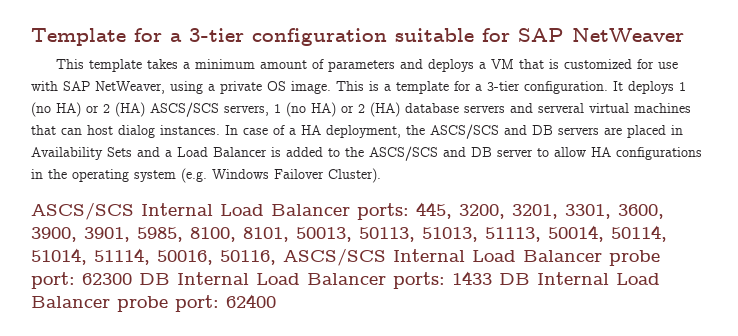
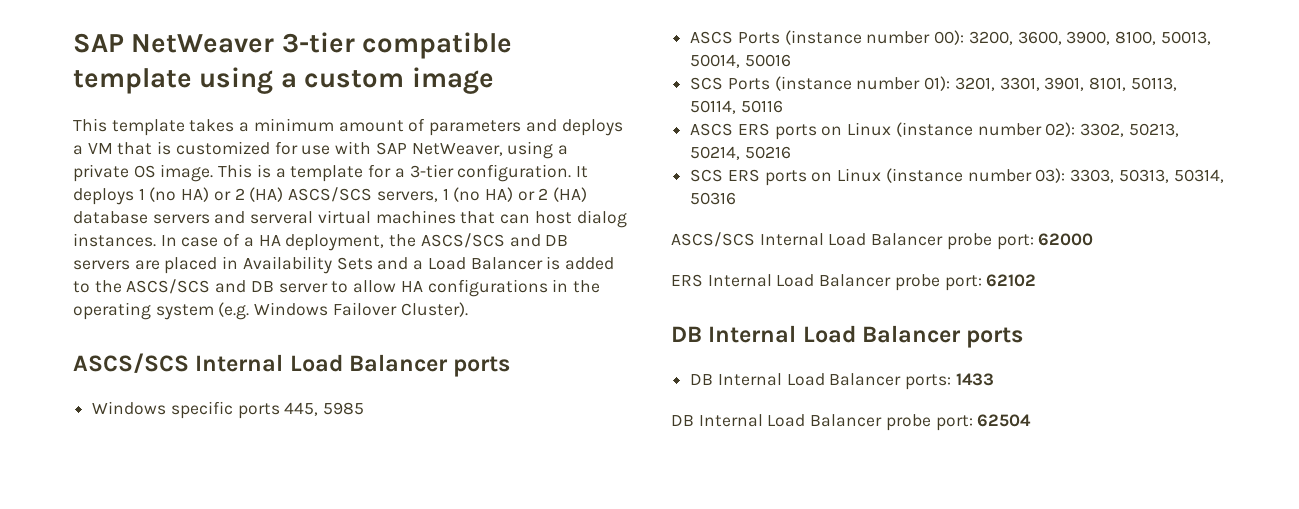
[31,28,684,46] Template for a 3-tier configuration suitable for SAP NetWeaver -> [73,32,513,59] [73,67,494,94] SAP NetWeaver 3-tier compatible template using a custom image
[357,202,664,220] [31,225,667,242] [31,248,276,265] ports: 445, 3200, 3201, 3301, 3600, 3900, 3901, 5985, 8100, 8101, 50013, 50113, 51013, 51113, 50014, 50114, 51014, 51114, 50016, 50116, -> [453,356,511,377] [92,401,365,419] [690,30,1211,45] [690,54,791,68] [690,76,1177,91] [690,100,783,114] [690,122,1179,140] [690,146,791,160] [690,168,1224,186] [690,192,737,205] ports // Windows specific ports 445, 5985 // ASCS Ports (instance number 00): 3200, 3600, 3900, 8100, 50013, 50014, 50016 // SCS Ports (instance number 01): 3201, 3301, 3901, 8101, 50113, 50114, 50116 // ASCS ERS ports on Linux (instance number 02): 3302, 50213, 50214, 50216 // SCS ERS ports on Linux (instance number 03): 3303, 50313, 50314, 50316 //
[82,273,132,285] 62300 -> [1038,233,1094,246] [671,274,1037,291] [671,325,1024,348] 62000 // ERS Internal Load Balancer probe port: 62102 // DB Internal Load Balancer ports //
(492, 278) none -> (994, 379) //
[226,294,276,308] 62400 -> [977,414,1032,427] 62504

